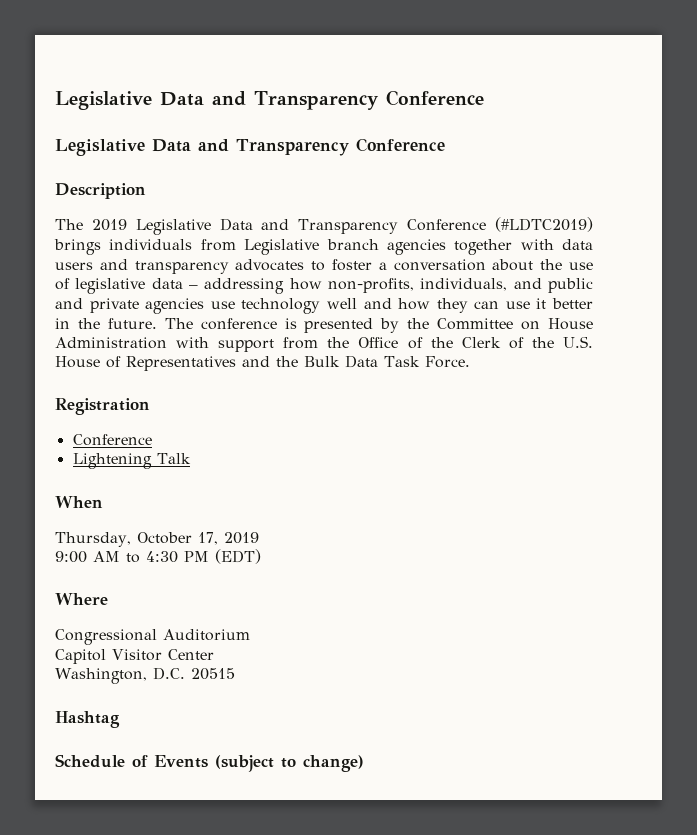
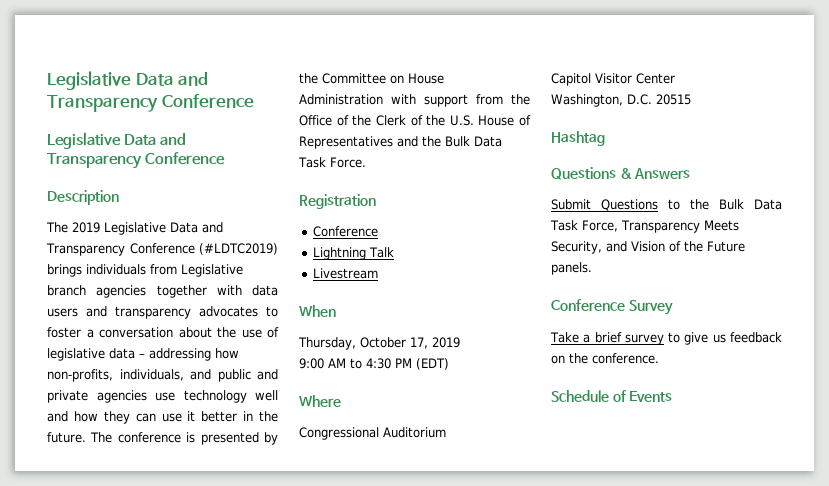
[72,453,152,469] Lightening -> [312,247,366,260] Lightning
(191, 458) none -> [312,268,378,279] // Livestream
(120, 719) none -> [551,167,691,180] [551,199,782,211] [550,220,739,233] [551,241,745,254] [551,262,592,275] [551,299,673,315] [550,332,782,345] [551,353,659,364] // Questions & Answers // Submit Questions to the Bulk Data Task Force, Transparency Meets Security, and Vision of the Future panels. // Conference Survey // Take a brief survey to give us feedback on the conference.
[215,755,364,772] (subject to change) -> (673, 396) none

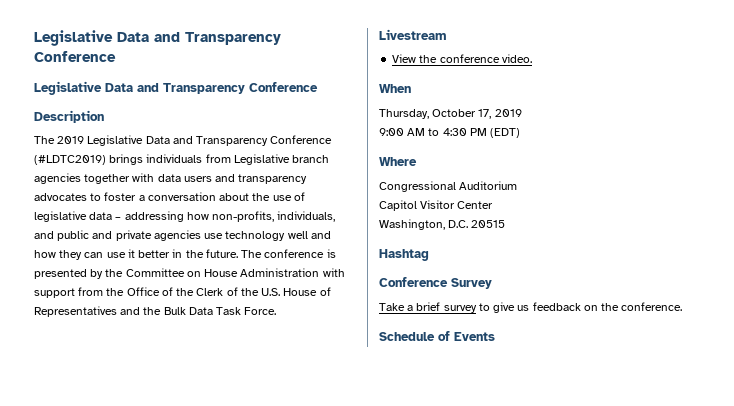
[299,194,376,209] [312,226,378,237] [312,247,394,260] [312,268,378,279] Registration // Conference // Lightning Talk // Livestream -> [379,29,447,40] [392,54,532,63] Livestream // View the conference video.
[551,167,691,180] [551,199,782,211] [550,220,739,233] [551,241,745,254] [551,262,592,275] // Questions & Answers // Submit Questions to the Bulk Data Task Force, Transparency Meets Security, and Vision of the Future panels. -> (429, 255) none

